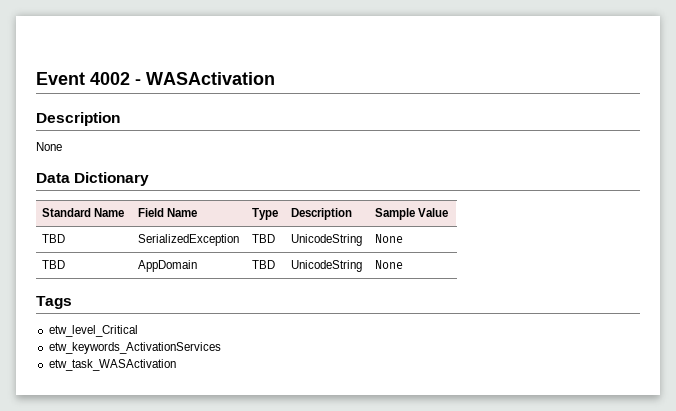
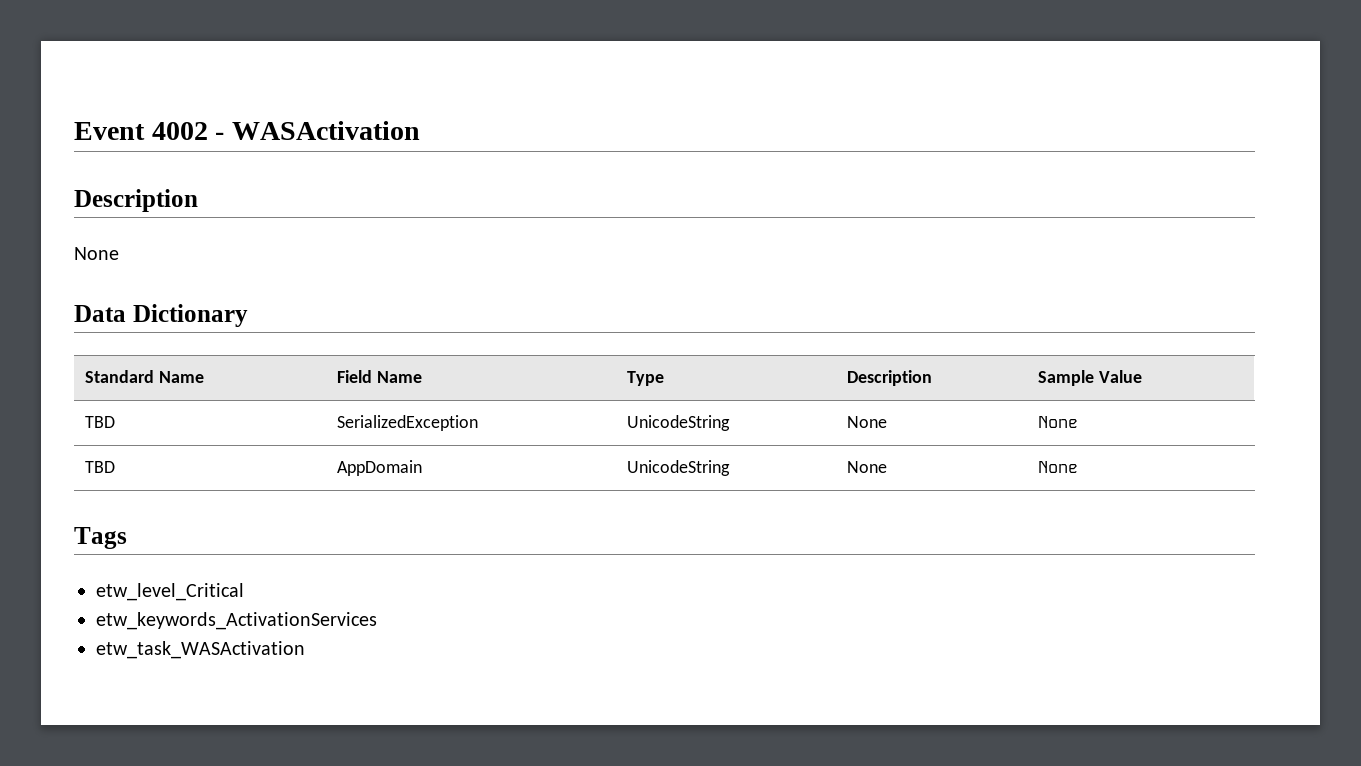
[252,234,276,243] [291,234,363,246] TBD | UnicodeString -> [627,415,731,431] [847,416,888,428] UnicodeString | None
[252,260,276,269] [291,260,363,272] TBD | UnicodeString -> [627,460,731,476] [847,461,888,473] UnicodeString | None

